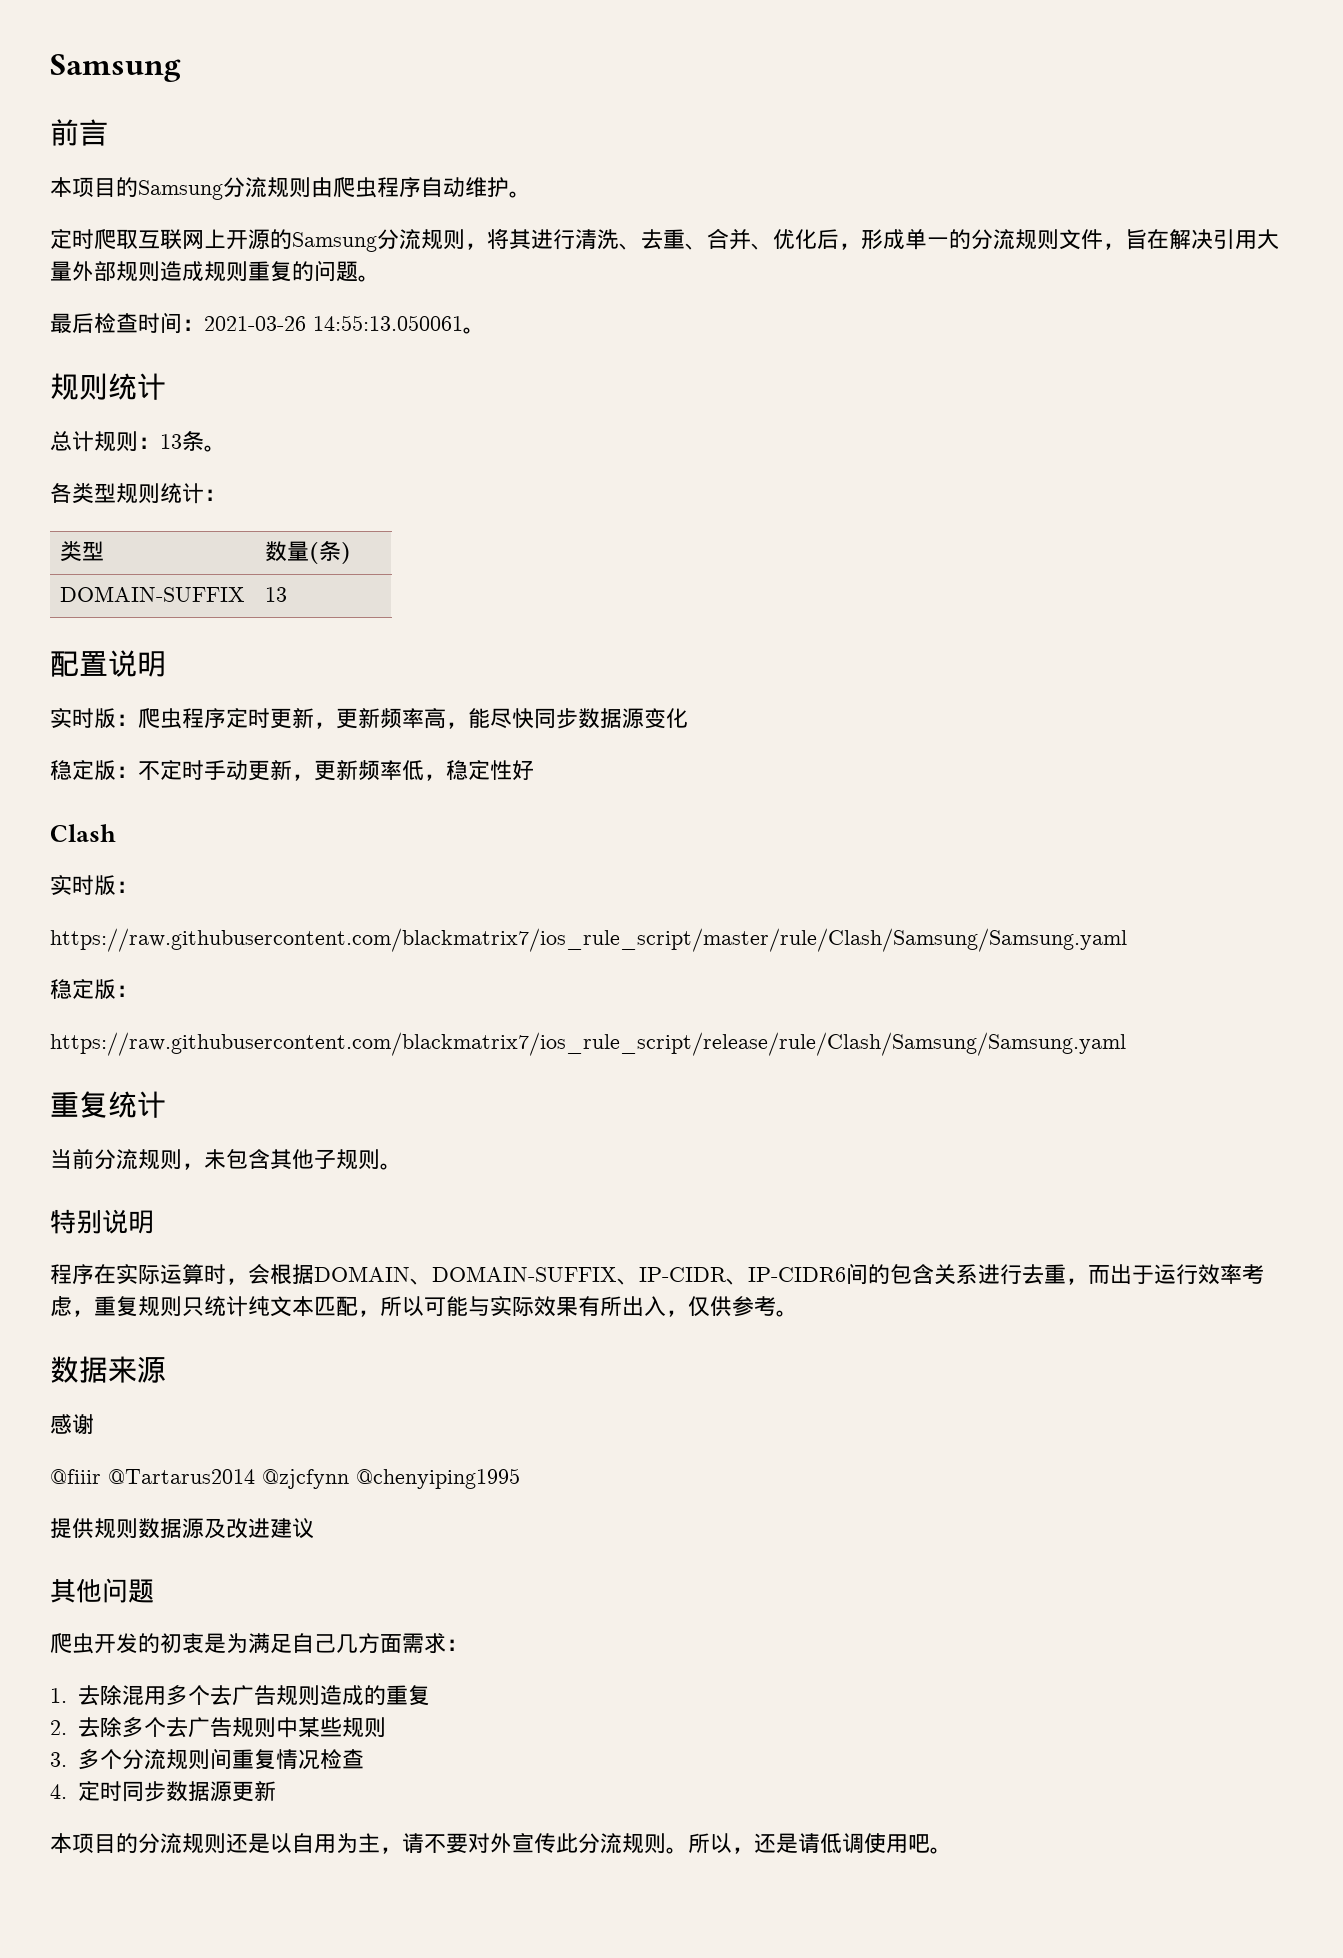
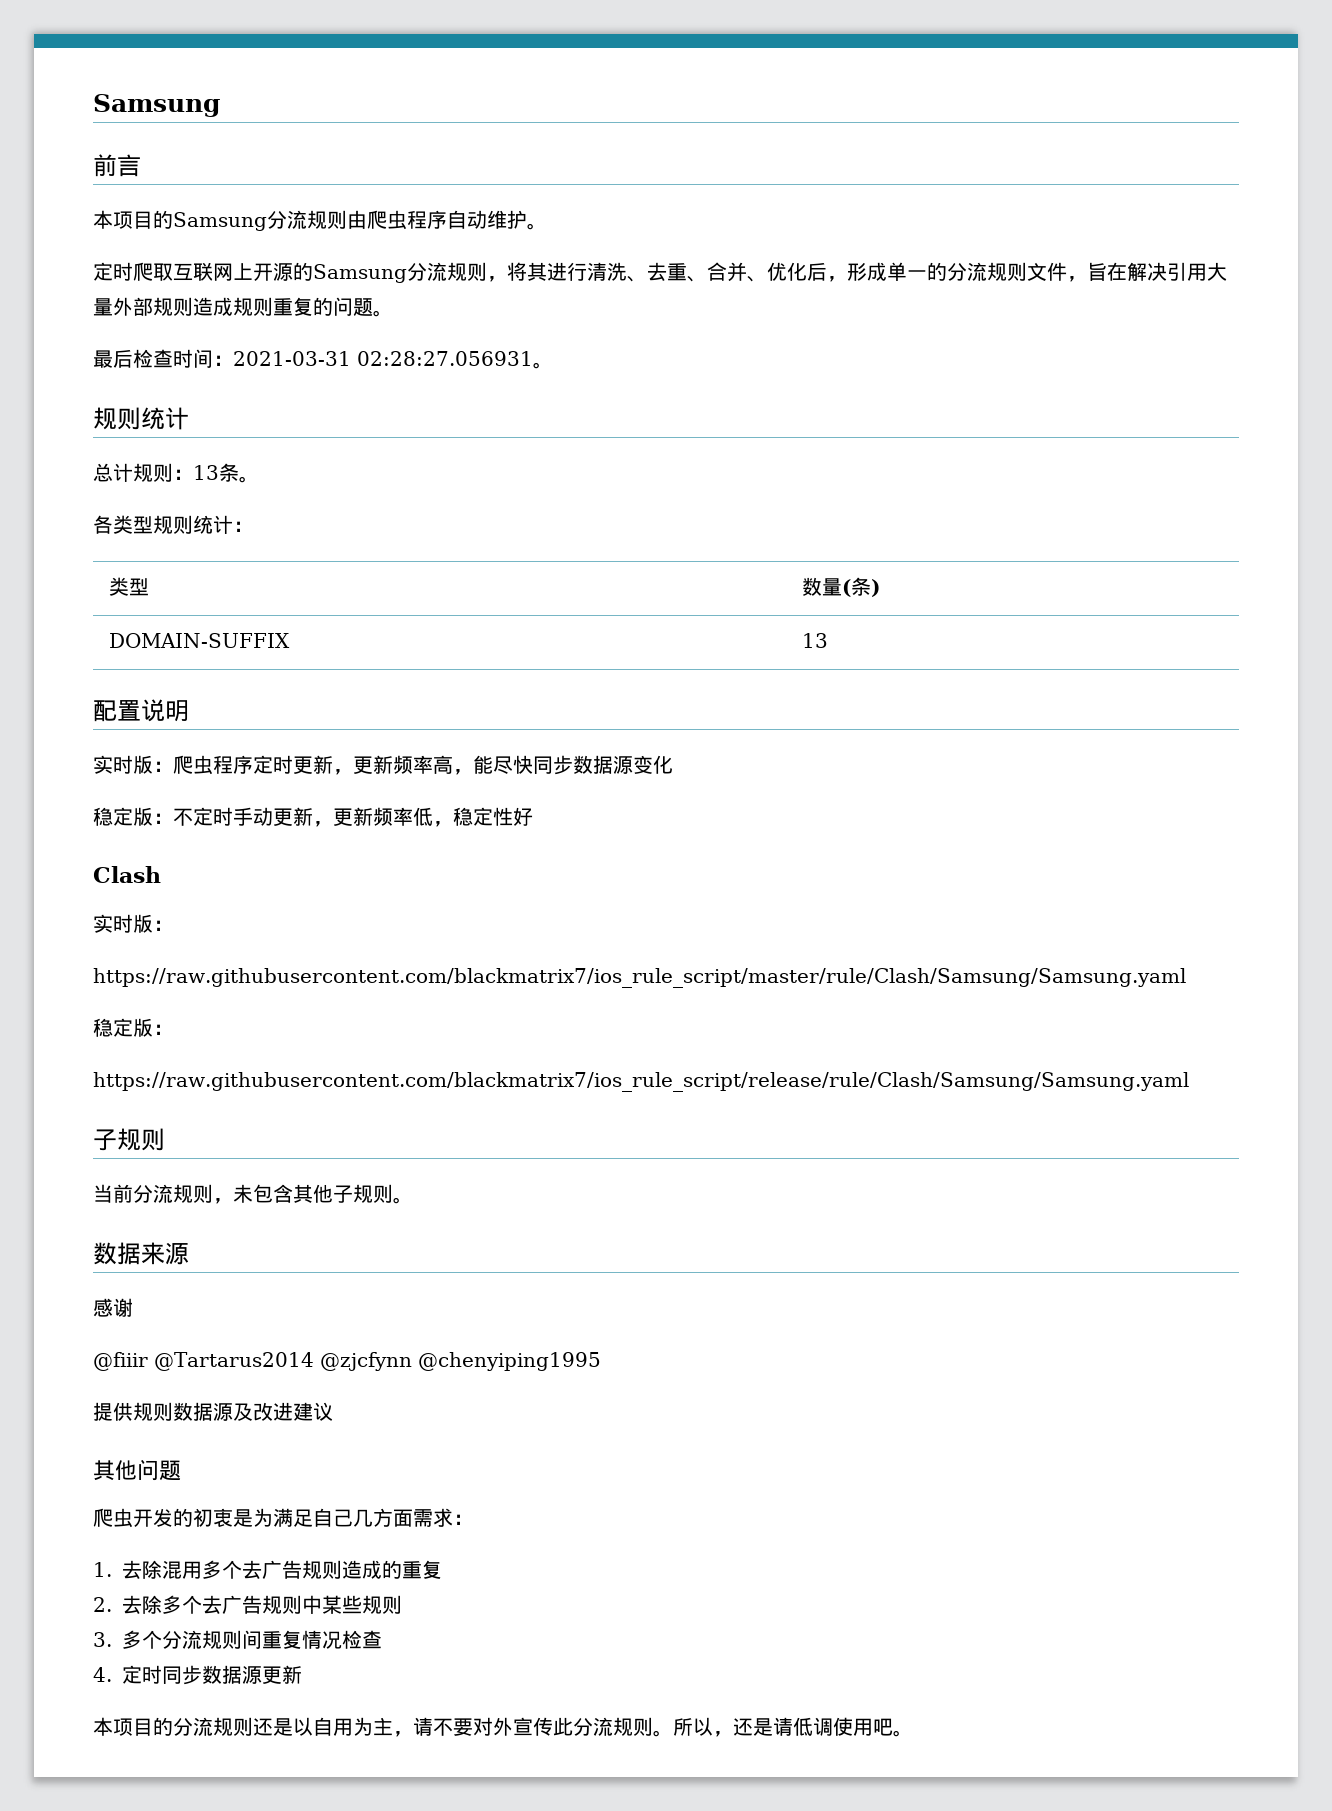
[204,315,463,331] 2021-03-26 14:55:13.050061 -> [233,351,533,366] 2021-03-31 02:28:27.056931
[50,1091,166,1118] 重复统计 -> [93,1128,165,1151] 子规则
[50,1209,154,1234] [50,1263,1264,1285] [50,1296,798,1317] // 特别说明 // 程序在实际运算时，会根据DOMAIN、DOMAIN-SUFFIX、IP-CIDR、IP-CIDR6间的包含关系进行去重，而出于运行效率考虑，重复规则只统计纯文本匹配，所以可能与实际效果有所出入，仅供参考。 -> (413, 1200) none

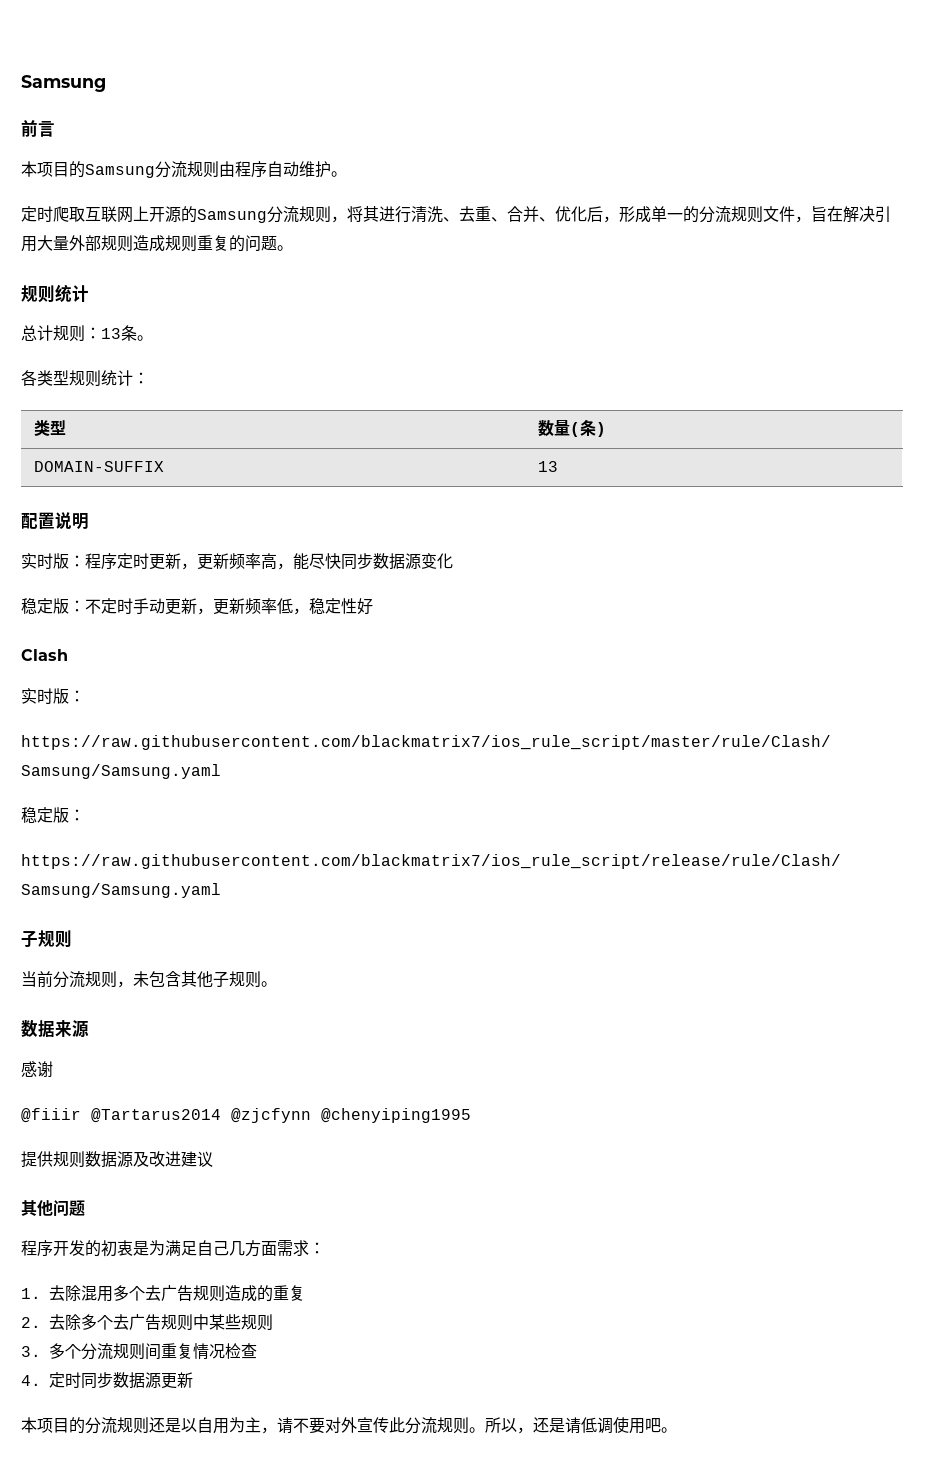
[367,210,407,230] 爬虫 -> (235, 169) none
[93,349,553,369] // 最后检查时间：2021-03-31 02:28:27.056931。 -> (293, 248) none
[173,755,213,775] 爬虫 -> (85, 561) none
[93,1508,133,1528] 爬虫 -> [21,1240,53,1257] 程序

